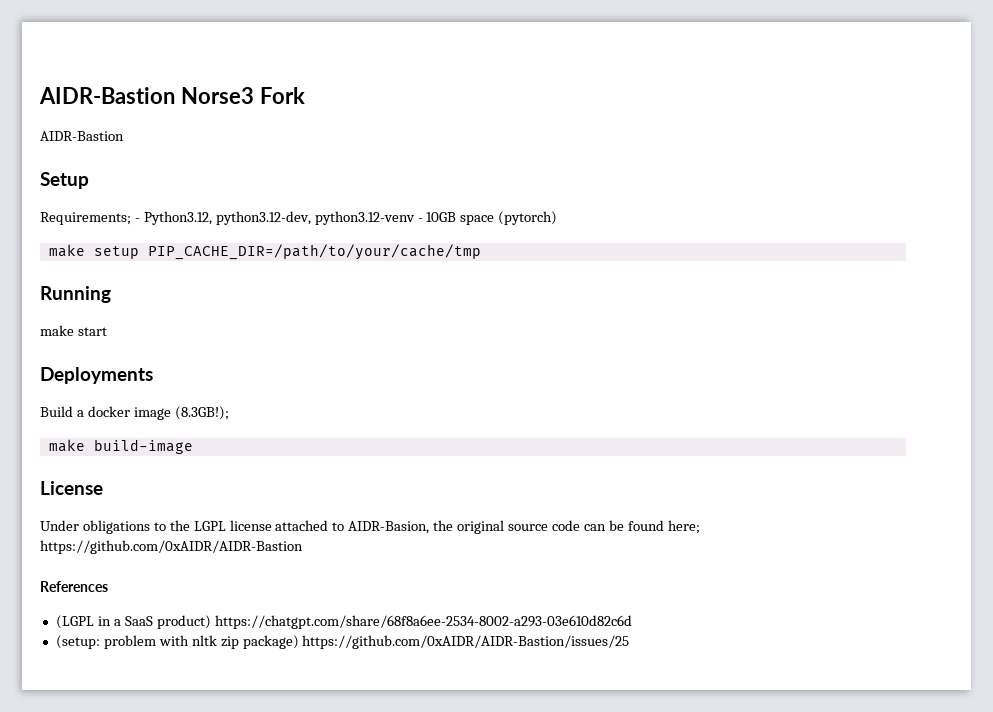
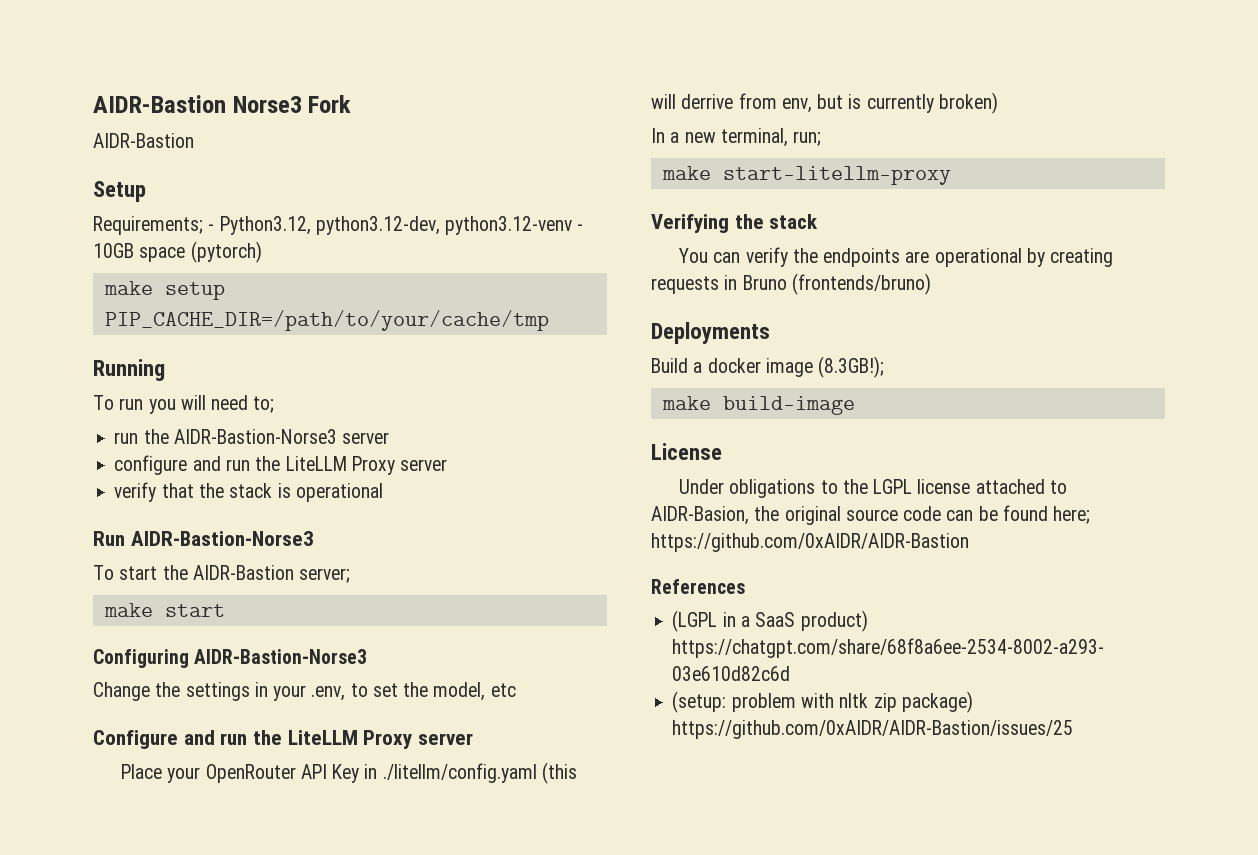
[40,325,107,336] make start -> [93,395,275,414] [114,429,390,444] [114,455,448,475] [114,482,383,502] [93,531,314,546] [93,565,351,583] [103,603,225,617] [93,649,368,668] [93,682,516,701] [93,730,474,749] [121,762,577,784] [651,92,998,114] [651,128,822,147] [661,166,951,185] [651,214,819,233] [679,247,1114,267] [651,273,931,295] To run you will need to; // run the AIDR-Bastion-Norse3 server // configure and run the LiteLLM Proxy server // verify that the stack is operational // Run AIDR-Bastion-Norse3 // To start the AIDR-Bastion server; // make start // Configuring AIDR-Bastion-Norse3 // Change the settings in your .env, to set the model, etc // Configure and run the LiteLLM Proxy server // Place your OpenRouter API Key in ./litellm/config.yaml (this will derrive from env, but is currently broken) // In a new terminal, run; // make start-litellm-proxy // Verifying the stack // You can verify the endpoints are operational by creating requests in Bruno (frontends/bruno)

